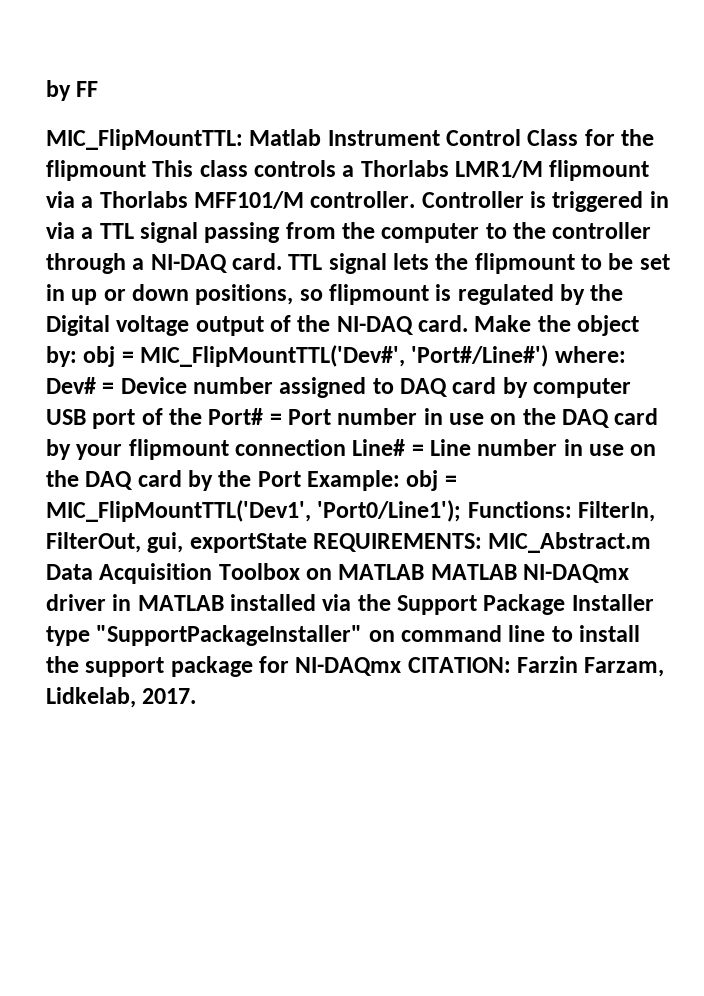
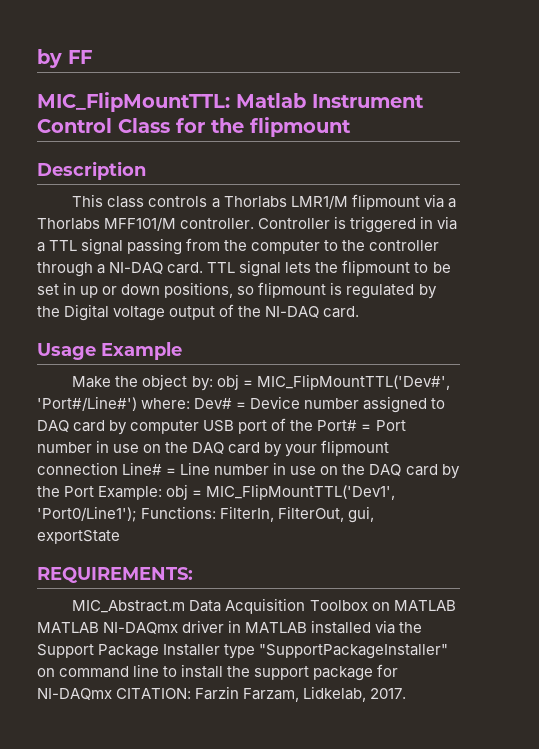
(146, 170) none -> [37,161,146,180] // Description //
(469, 323) none -> [37,342,182,360] // Usage Example //
(307, 543) none -> (120, 537) //
(483, 542) none -> (193, 575) //

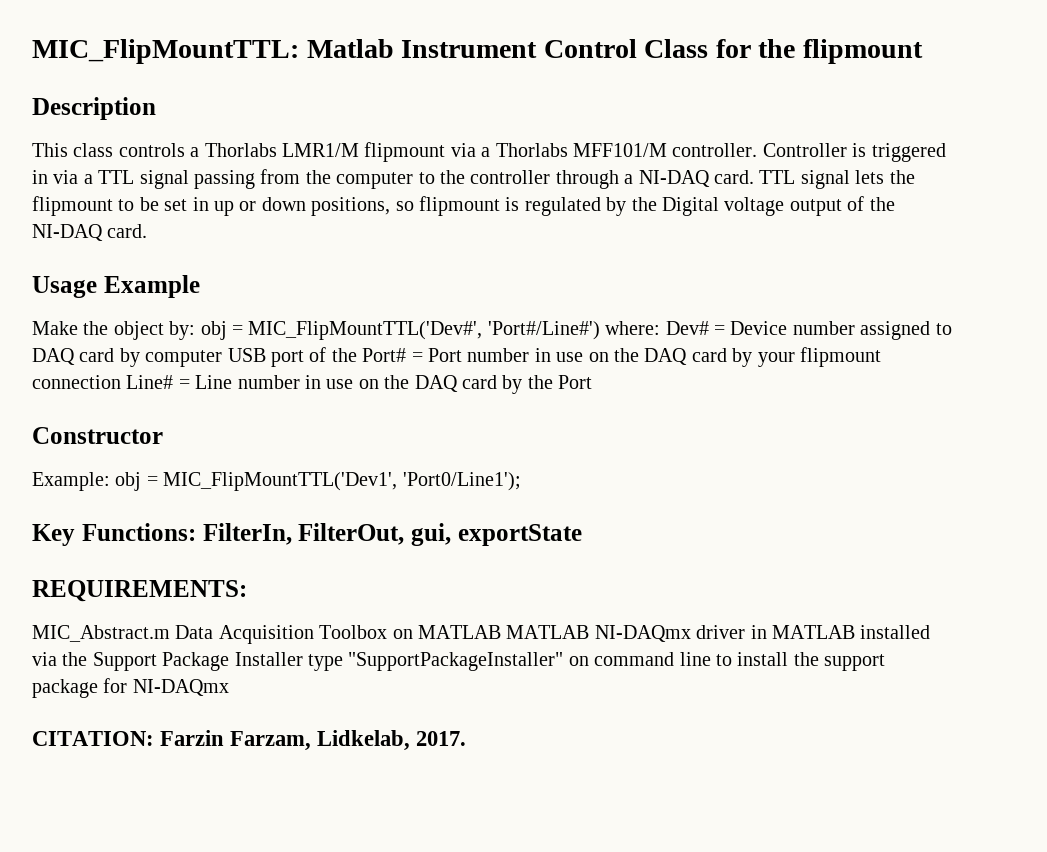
[37,49,92,68] by FF // -> (32, 51) none
(95, 491) none -> [32,427,163,444] // Constructor //
(137, 514) none -> [32,524,75,546] // Key
(112, 694) none -> (229, 687) //

